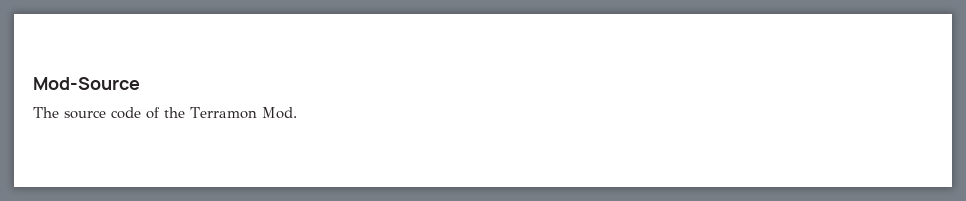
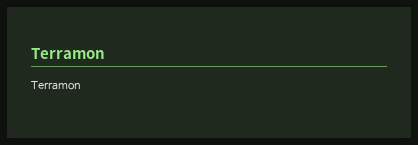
[33,77,140,90] [33,107,297,119] Mod-Source // The source code of the Terramon Mod. -> [31,48,105,59] [31,81,81,90] Terramon // Terramon

